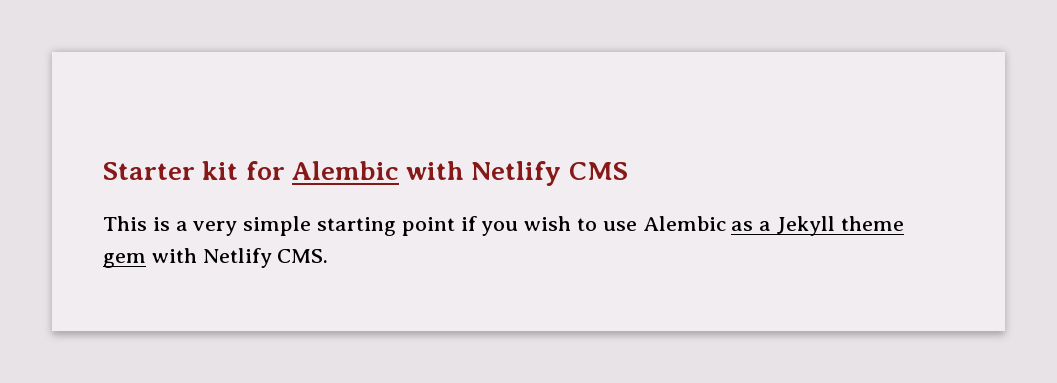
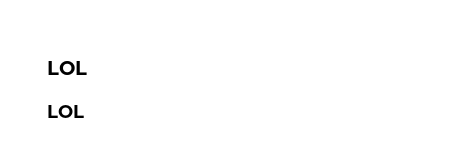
[103,161,628,186] [103,216,904,236] [103,248,329,268] Starter kit for Alembic with Netlify CMS // This is a very simple starting point if you wish to use Alembic as a Jekyll theme gem with Netlify CMS. -> [47,61,87,75] [47,105,84,118] LOL // LOL

